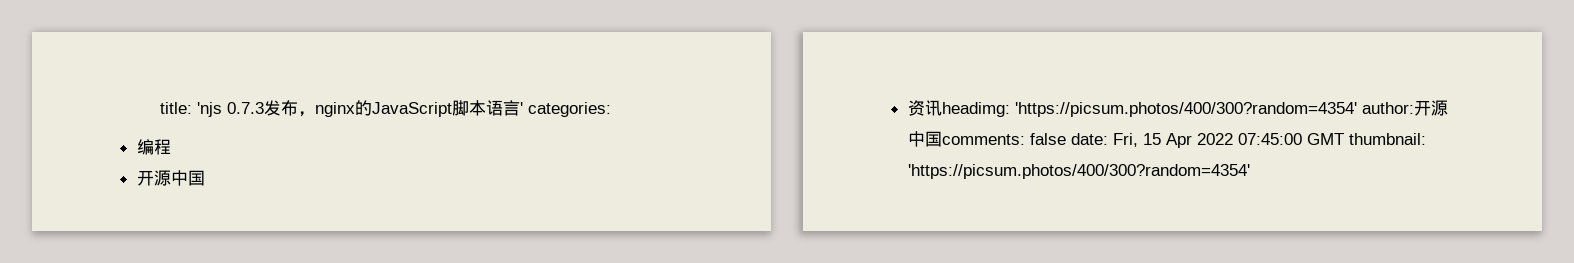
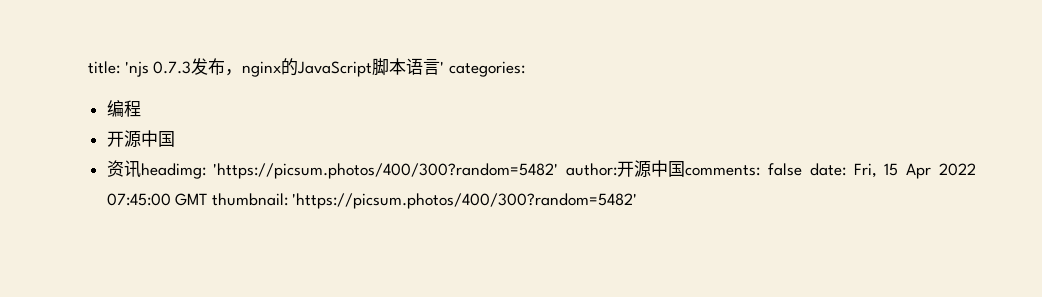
[1014,102,1357,117] 'https://picsum.photos/400/300?random=4354' -> [213,163,559,179] 'https://picsum.photos/400/300?random=5482'
[907,164,1250,179] 'https://picsum.photos/400/300?random=4354' -> [292,193,638,209] 'https://picsum.photos/400/300?random=5482'

